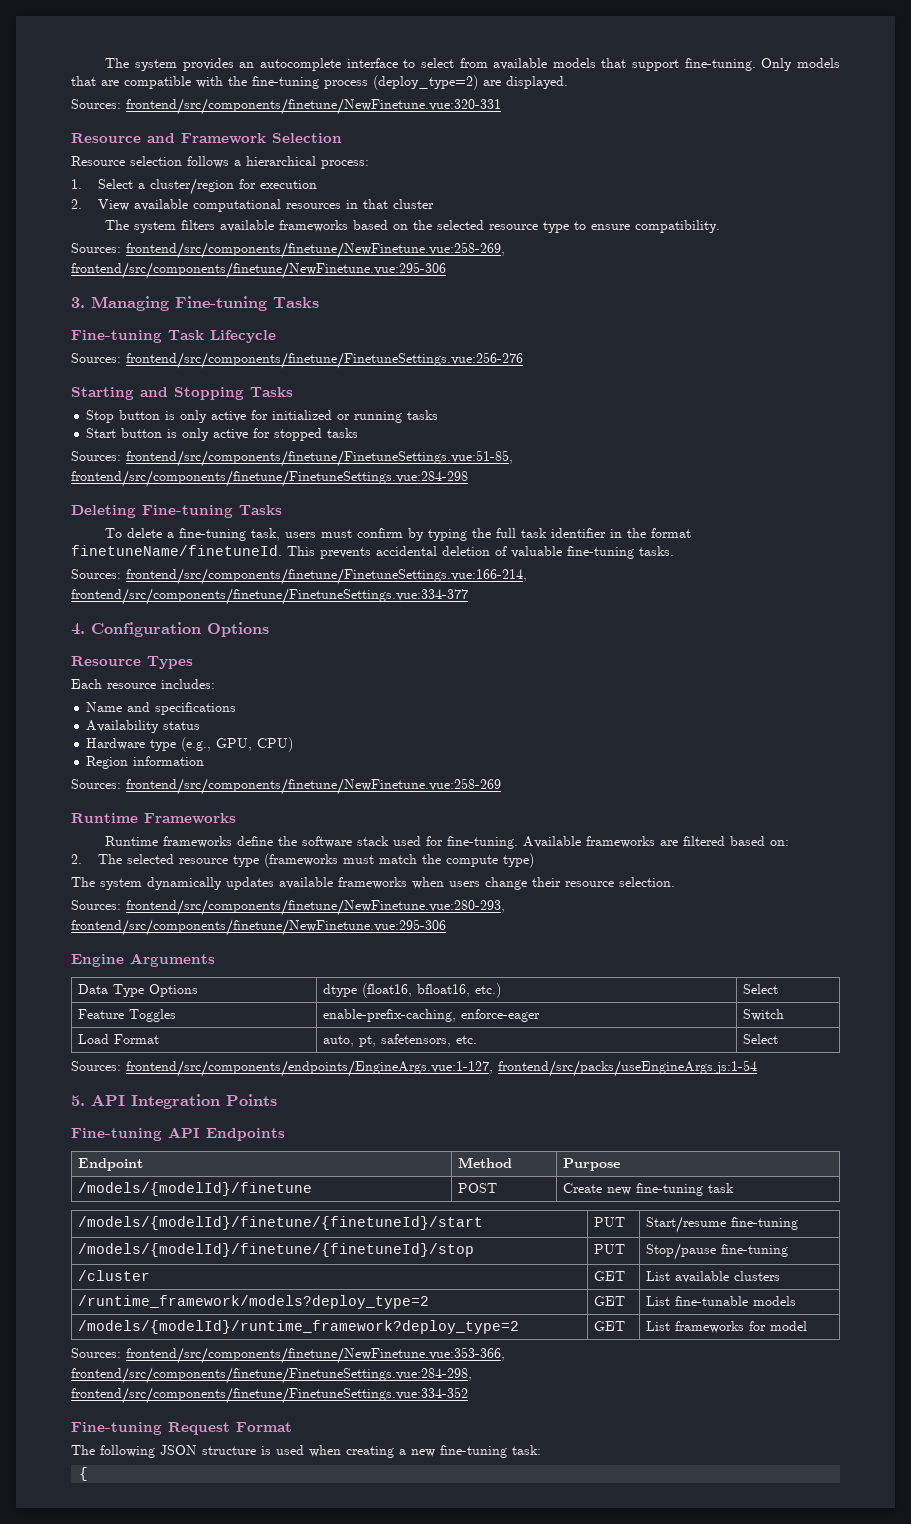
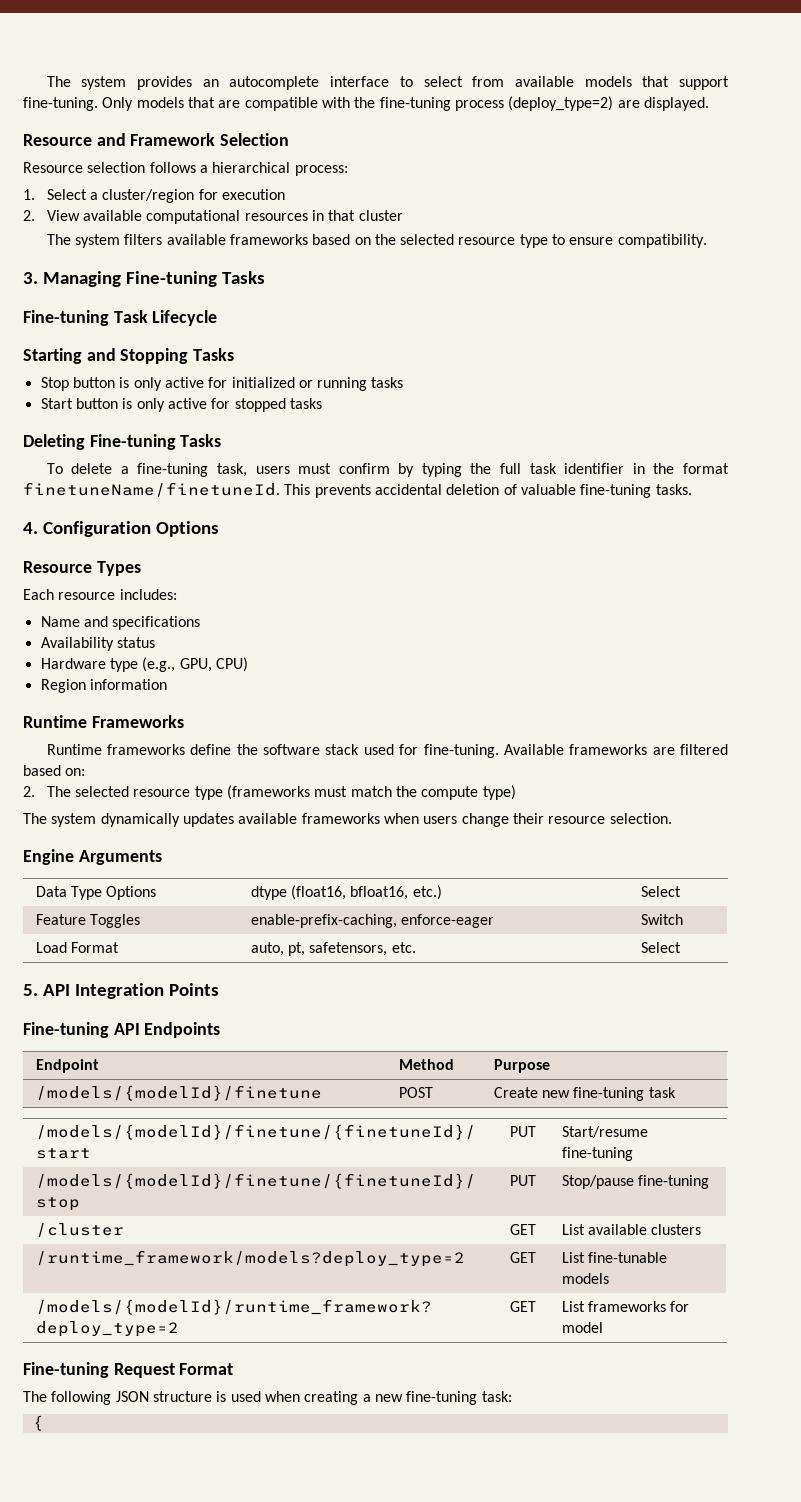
[71,98,501,115] // Sources: frontend/src/components/finetune/NewFinetune.vue:320-331 -> (709, 104) none
[71,242,505,259] [71,262,446,279] // Sources: frontend/src/components/finetune/NewFinetune.vue:258-269, frontend/src/components/finetune/NewFinetune.vue:295-306 -> (707, 241) none
[71,352,523,369] // Sources: frontend/src/components/finetune/FinetuneSettings.vue:256-276 -> (218, 318) none
[71,450,513,467] [71,470,468,487] // Sources: frontend/src/components/finetune/FinetuneSettings.vue:51-85, frontend/src/components/finetune/FinetuneSettings.vue:284-298 -> (322, 403) none
[71,568,527,585] [71,588,468,605] // Sources: frontend/src/components/finetune/FinetuneSettings.vue:166-214, frontend/src/components/finetune/FinetuneSettings.vue:334-377 -> (692, 489) none
[71,778,501,795] // Sources: frontend/src/components/finetune/NewFinetune.vue:258-269 -> (167, 684) none
[71,899,505,916] [71,919,446,936] // Sources: frontend/src/components/finetune/NewFinetune.vue:280-293, frontend/src/components/finetune/NewFinetune.vue:295-306 -> (672, 818) none
[71,1060,757,1077] // Sources: frontend/src/components/endpoints/EngineArgs.vue:1-127, frontend/src/packs/useEngineArgs.js:1-54 -> (681, 947) none
[71,1347,505,1364] [71,1367,472,1384] [71,1387,468,1404] // Sources: frontend/src/components/finetune/NewFinetune.vue:353-366, frontend/src/components/finetune/FinetuneSettings.vue:284-298, frontend/src/components/finetune/FinetuneSettings.vue:334-352 -> (603, 1327) none

